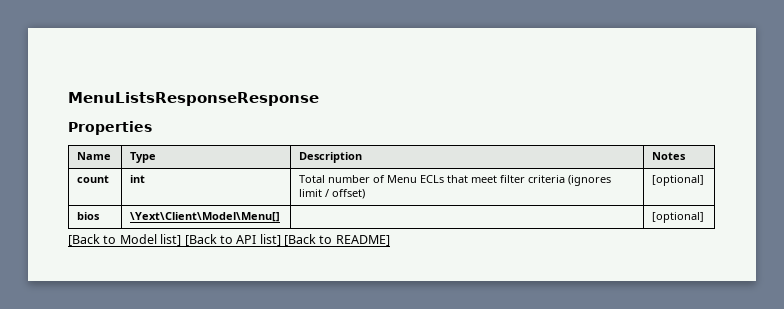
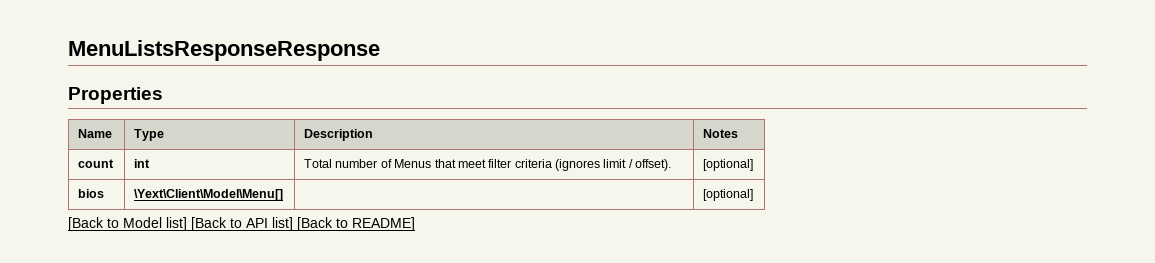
[387,175,445,183] Menu ECLs -> [394,159,432,168] Menus
[332,189,366,199] offset) -> [635,159,672,171] offset).

